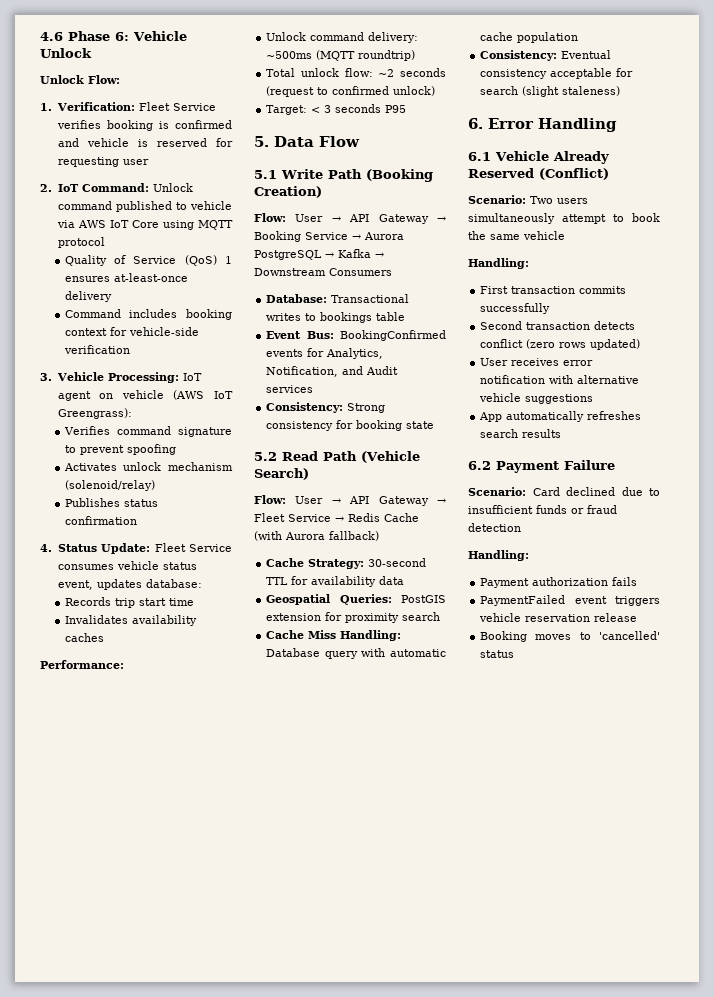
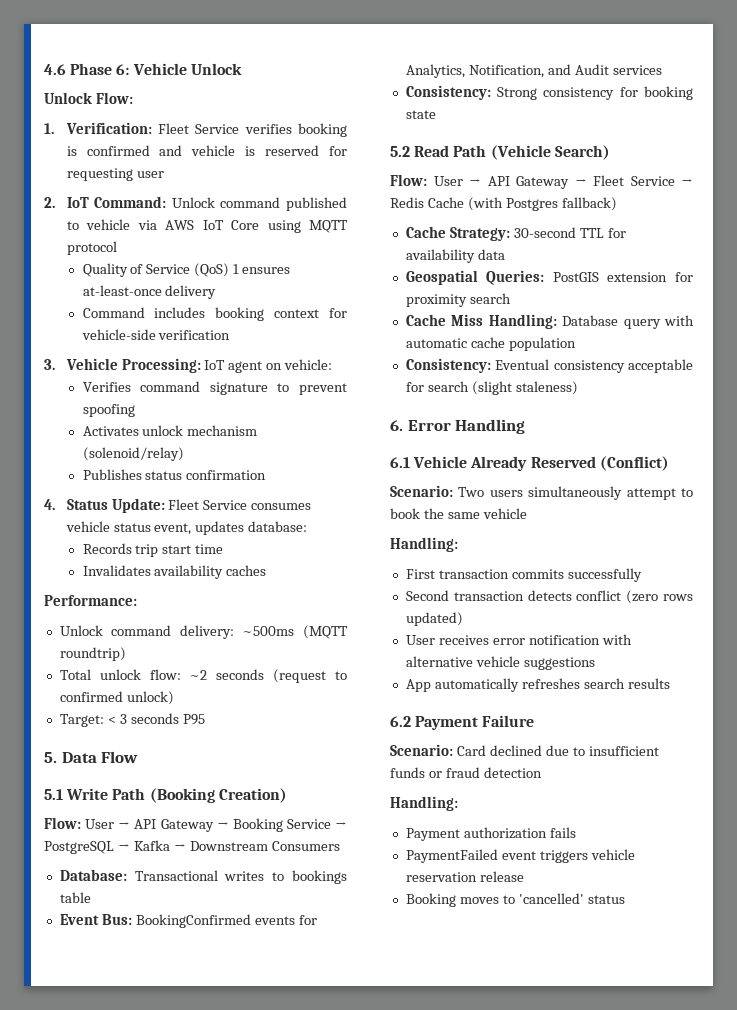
[121,390,233,400] [57,408,132,419] vehicle (AWS IoT Greengrass): -> [284,359,333,370] vehicle:
[364,232,404,240] Aurora -> (347, 825) none
[285,532,325,540] Aurora -> [505,198,558,211] Postgres

